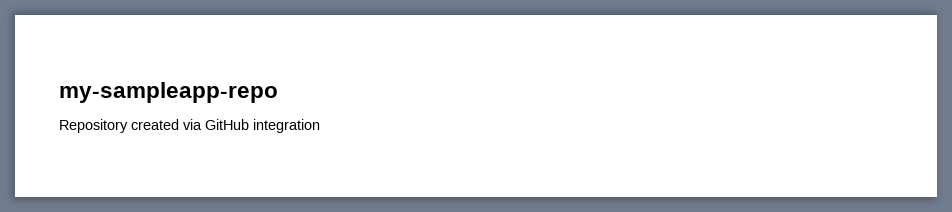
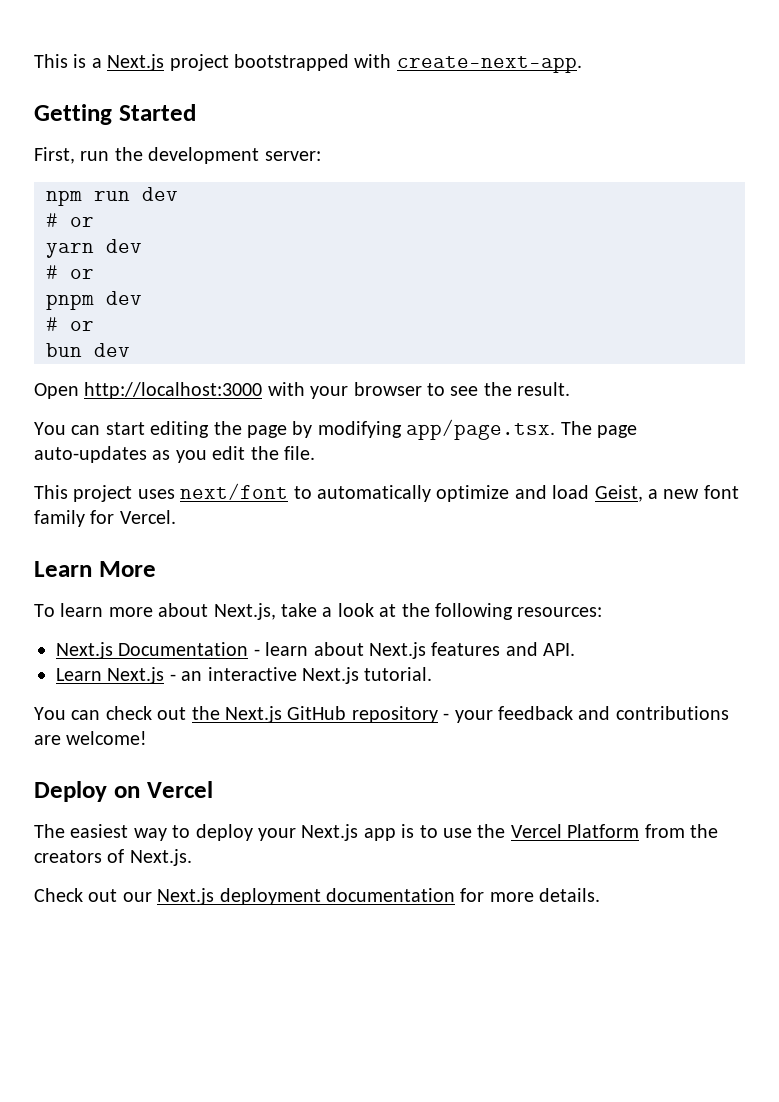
[59,82,278,103] [59,119,320,133] my-sampleapp-repo // Repository created via GitHub integration -> [34,54,582,73] [34,104,196,125] [34,147,321,164] [46,187,178,206] [46,213,94,227] [46,239,142,258] [46,265,94,279] [46,291,142,310] [46,317,94,331] [46,343,130,357] [34,382,571,399] [34,419,637,440] [34,446,315,463] [34,483,739,502] [34,510,176,527] [34,561,156,577] [34,603,603,620] [56,642,576,659] [56,667,433,684] [34,706,729,723] [34,731,148,745] [34,781,213,802] [34,824,718,841] [34,849,192,866] [34,888,601,905] This is a Next.js project bootstrapped with create-next-app. // Getting Started // First, run the development server: // npm run dev // # or // yarn dev // # or // pnpm dev // # or // bun dev // Open http://localhost:3000 with your browser to see the result. // You can start editing the page by modifying app/page.tsx. The page auto-updates as you edit the file. // This project uses next/font to automatically optimize and load Geist, a new font family for Vercel. // Learn More // To learn more about Next.js, take a look at the following resources: // Next.js Documentation - learn about Next.js features and API. // Learn Next.js - an interactive Next.js tutorial. // You can check out the Next.js GitHub repository - your feedback and contributions are welcome! // Deploy on Vercel // The easiest way to deploy your Next.js app is to use the Vercel Platform from the creators of Next.js. // Check out our Next.js deployment documentation for more details.

